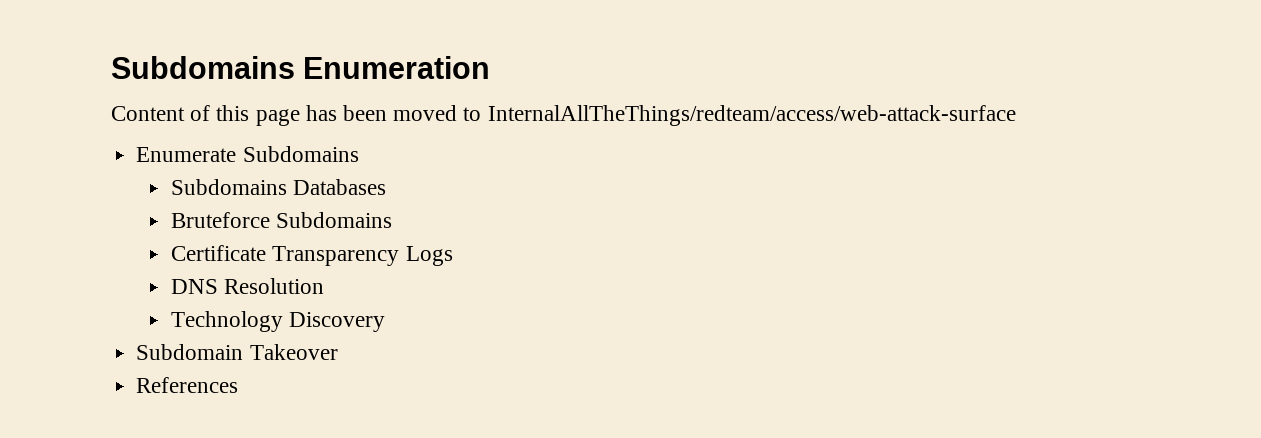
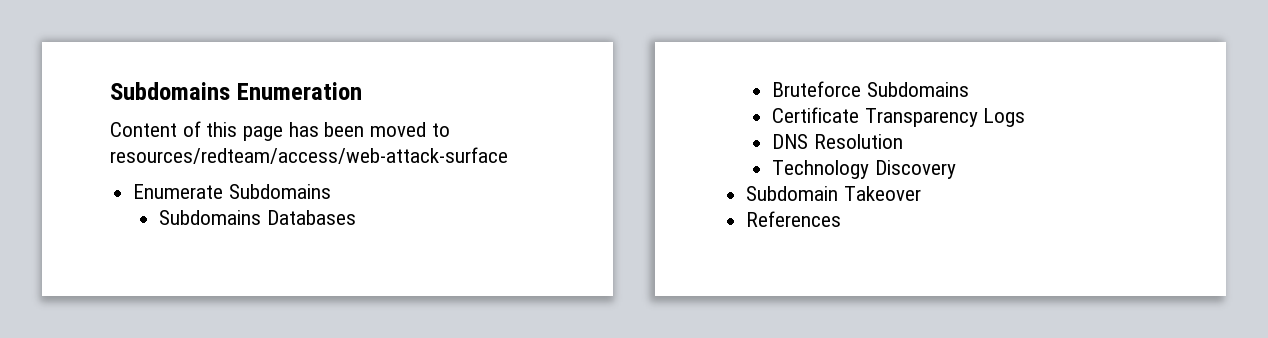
[487,105,1016,126] InternalAllTheThings/redteam/access/web-attack-surface -> [110,147,508,164] resources/redteam/access/web-attack-surface

